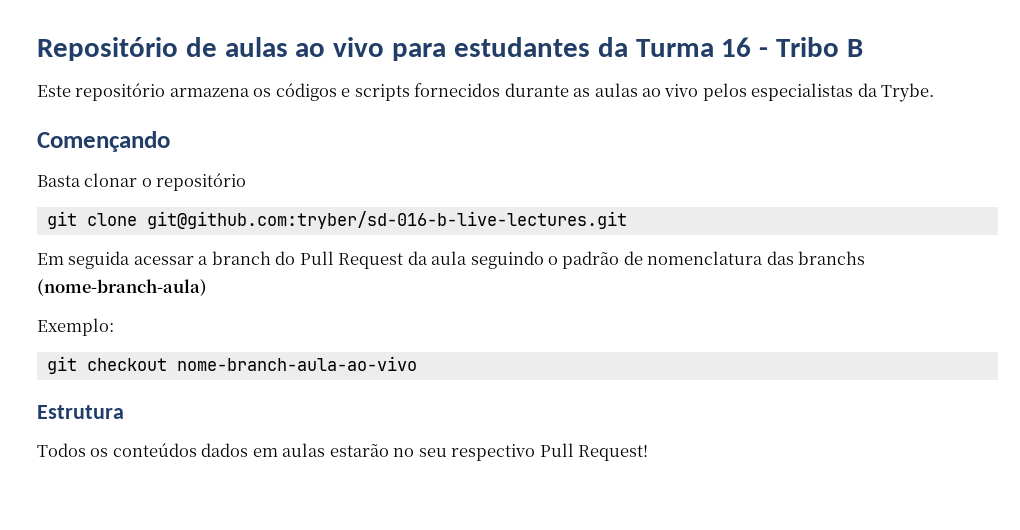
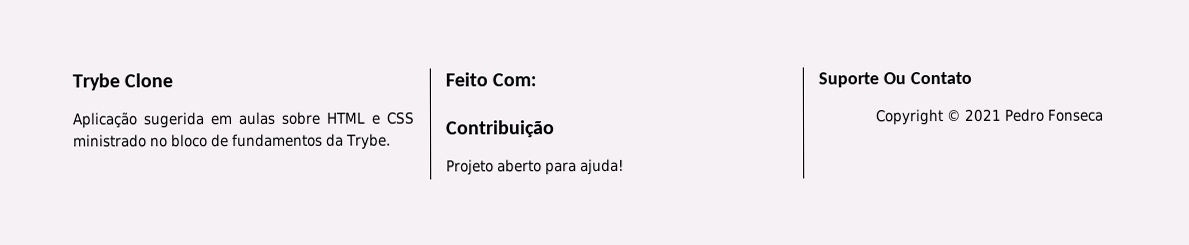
[37,37,863,61] [37,83,935,102] [37,131,170,152] [37,173,247,191] [46,211,627,229] [37,251,866,269] [37,279,207,296] [37,318,114,336] [46,356,417,374] [37,405,124,419] [37,443,649,461] Repositório de aulas ao vivo para estudantes da Turma 16 - Tribo B // Este repositório armazena os códigos e scripts fornecidos durante as aulas ao vivo pelos especialistas da Trybe. // Començando // Basta clonar o repositório // git clone git@github.com:tryber/sd-016-b-live-lectures.git // Em seguida acessar a branch do Pull Request da aula seguindo o padrão de nomenclatura das branchs (nome-branch-aula) // Exemplo: // git checkout nome-branch-aula-ao-vivo // Estrutura // Todos os conteúdos dados em aulas estarão no seu respectivo Pull Request! -> [72,73,174,91] [72,111,415,129] [73,133,392,150] [445,72,538,87] [445,120,555,138] [446,158,625,176] [818,71,972,88] [874,108,1104,126] Trybe Clone // Aplicação sugerida em aulas sobre HTML e CSS ministrado no bloco de fundamentos da Trybe. // Feito Com: // Contribuição // Projeto aberto para ajuda! // Suporte Ou Contato // Copyright © 2021 Pedro Fonseca

